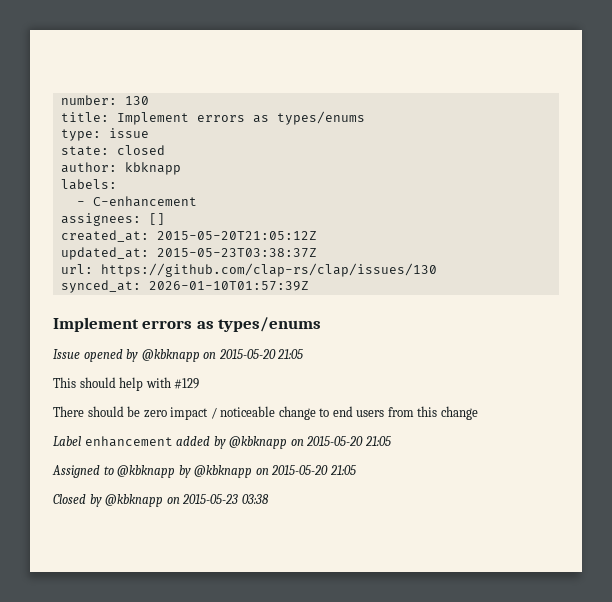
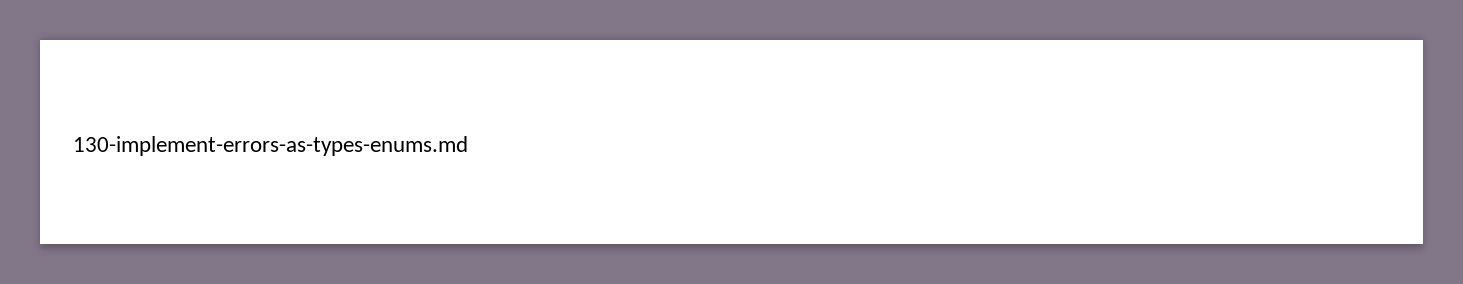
[60,95,149,105] [60,111,365,125] [60,128,149,141] [60,145,165,156] [60,162,181,175] [60,179,117,190] [76,196,197,207] [60,213,165,226] [60,230,317,242] [60,247,317,260] [60,263,437,277] [60,280,309,293] [53,317,322,332] [53,349,304,362] [53,377,200,391] [53,406,478,420] [53,436,391,449] [52,465,356,478] [53,494,269,507] number: 130 // title: Implement errors as types/enums // type: issue // state: closed // author: kbknapp // labels: // - C-enhancement // assignees: [] // created_at: 2015-05-20T21:05:12Z // updated_at: 2015-05-23T03:38:37Z // url: https://github.com/clap-rs/clap/issues/130 // synced_at: 2026-01-10T01:57:39Z // Implement errors as types/enums // Issue opened by @kbknapp on 2015-05-20 21:05 // This should help with #129 // There should be zero impact / noticeable change to end users from this change // Label enhancement added by @kbknapp on 2015-05-20 21:05 // Assigned to @kbknapp by @kbknapp on 2015-05-20 21:05 // Closed by @kbknapp on 2015-05-23 03:38 -> [73,136,468,156] 130-implement-errors-as-types-enums.md

